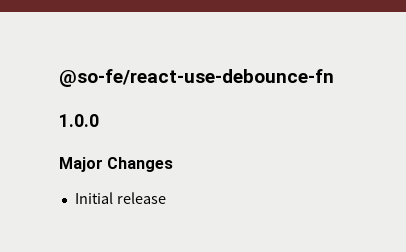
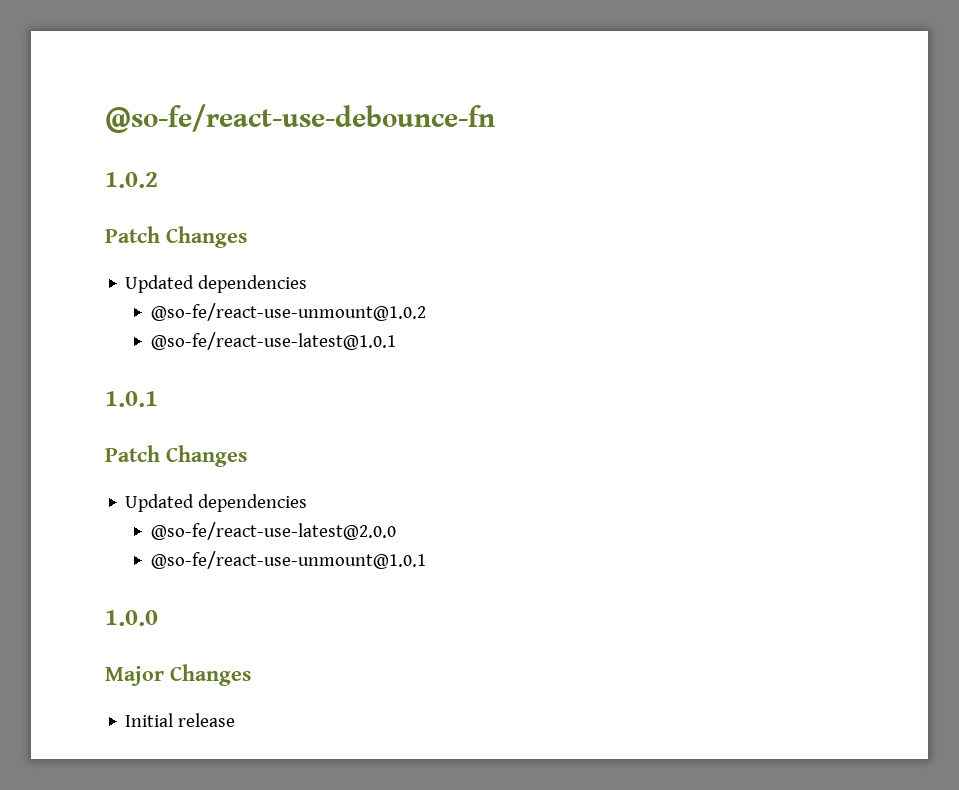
(334, 78) none -> [105,172,158,188] [105,226,247,248] [125,275,308,293] [151,303,427,321] [151,332,397,350] [105,391,158,407] [105,445,247,467] [125,494,308,512] [151,522,397,540] [151,551,427,569] // 1.0.2 // Patch Changes // Updated dependencies // @so-fe/react-use-unmount@1.0.2 // @so-fe/react-use-latest@1.0.1 // 1.0.1 // Patch Changes // Updated dependencies // @so-fe/react-use-latest@2.0.0 // @so-fe/react-use-unmount@1.0.1

